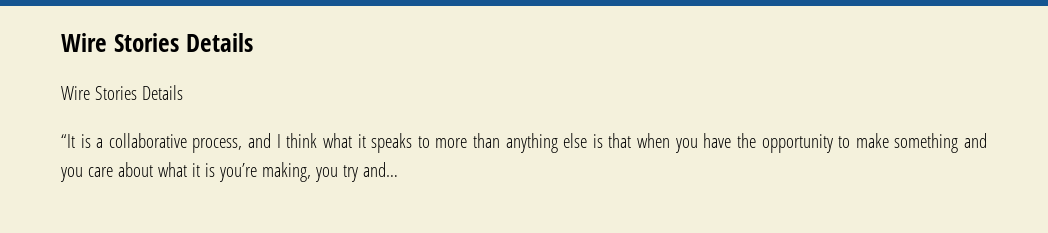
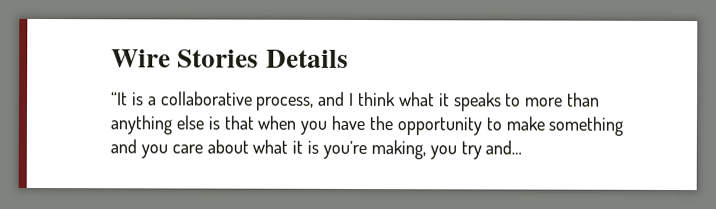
[61,33,253,52] [61,85,183,100] Wire Stories Details // Wire Stories Details -> [111,49,349,68] Wire Stories Details

